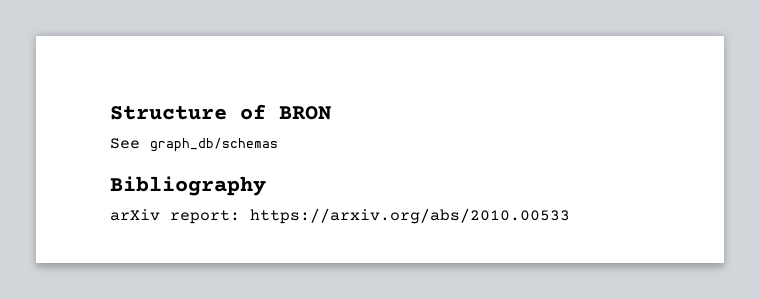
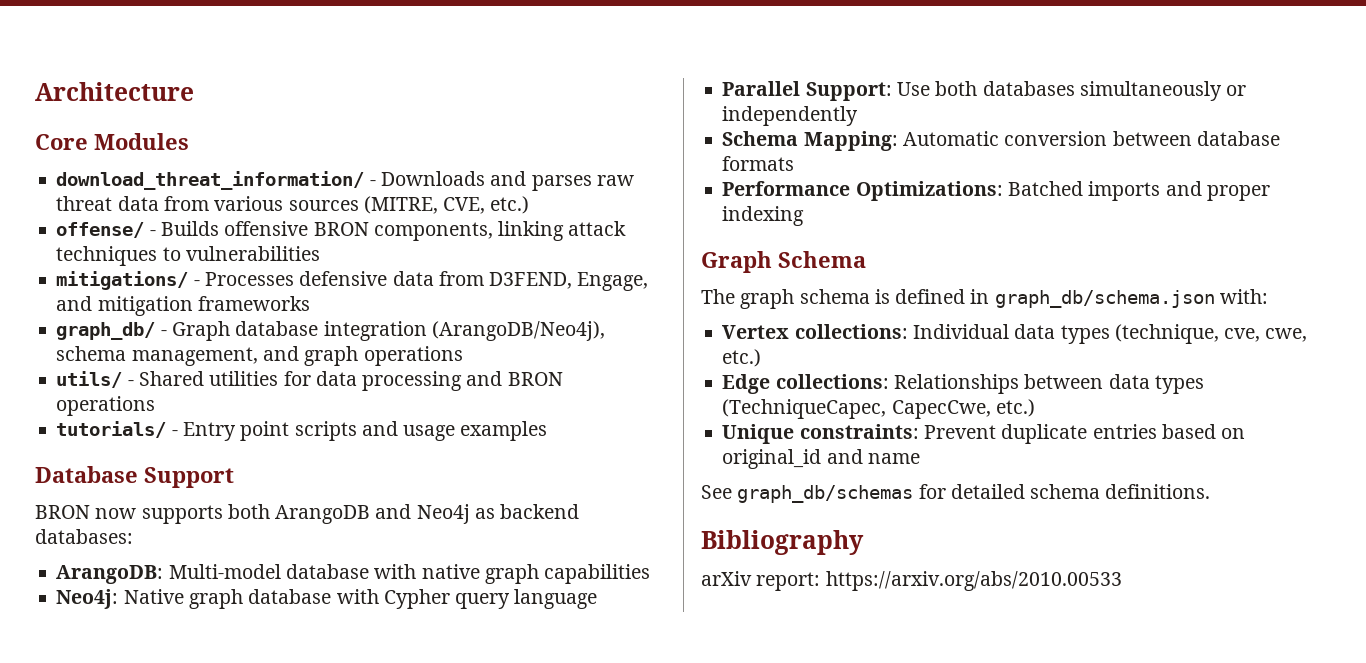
[110,104,331,120] [110,138,278,152] Structure of BRON // See graph_db/schemas -> [35,82,194,101] [35,133,189,150] [56,171,634,191] [56,196,530,214] [56,221,627,241] [56,246,320,266] [56,271,649,291] [56,296,310,316] [56,321,605,341] [56,346,463,366] [56,371,563,391] [56,396,156,416] [56,421,548,441] [35,466,234,488] [35,504,580,524] [35,529,133,544] [56,564,651,584] [56,589,598,609] [722,81,1247,101] [722,106,859,126] [722,131,1280,151] [722,156,795,171] [722,181,1270,201] [722,206,805,226] [701,251,866,273] [701,289,1268,309] [722,324,1308,344] [722,349,762,367] [722,374,1204,394] [722,399,1035,419] [722,424,1246,444] [722,449,920,469] [701,484,1211,503] Architecture // Core Modules // download_threat_information/ - Downloads and parses raw threat data from various sources (MITRE, CVE, etc.) // offense/ - Builds offensive BRON components, linking attack techniques to vulnerabilities // mitigations/ - Processes defensive data from D3FEND, Engage, and mitigation frameworks // graph_db/ - Graph database integration (ArangoDB/Neo4j), schema management, and graph operations // utils/ - Shared utilities for data processing and BRON operations // tutorials/ - Entry point scripts and usage examples // Database Support // BRON now supports both ArangoDB and Neo4j as backend databases: // ArangoDB: Multi-model database with native graph capabilities // Neo4j: Native graph database with Cypher query language // Parallel Support: Use both databases simultaneously or independently // Schema Mapping: Automatic conversion between database formats // Performance Optimizations: Batched imports and proper indexing // Graph Schema // The graph schema is defined in graph_db/schema.json with: // Vertex collections: Individual data types (technique, cve, cwe, etc.) // Edge collections: Relationships between data types (TechniqueCapec, CapecCwe, etc.) // Unique constraints: Prevent duplicate entries based on original_id and name // See graph_db/schemas for detailed schema definitions.

